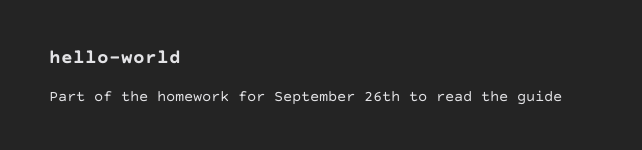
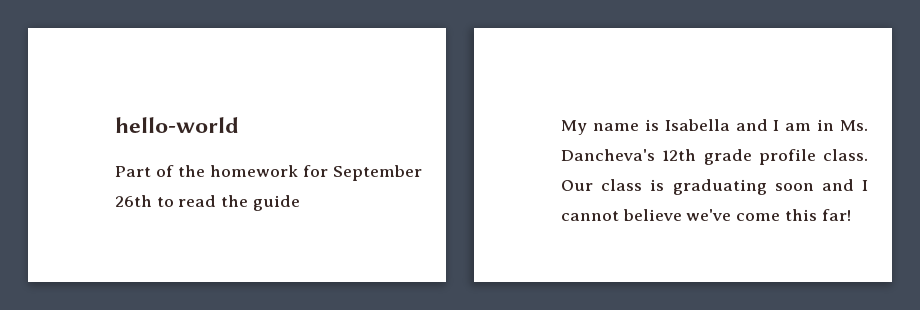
(562, 97) none -> [561,119,868,135] [561,149,868,165] [561,179,868,195] [561,209,851,221] // My name is Isabella and I am in Ms. Dancheva's 12th grade profile class. Our class is graduating soon and I cannot believe we've come this far!

